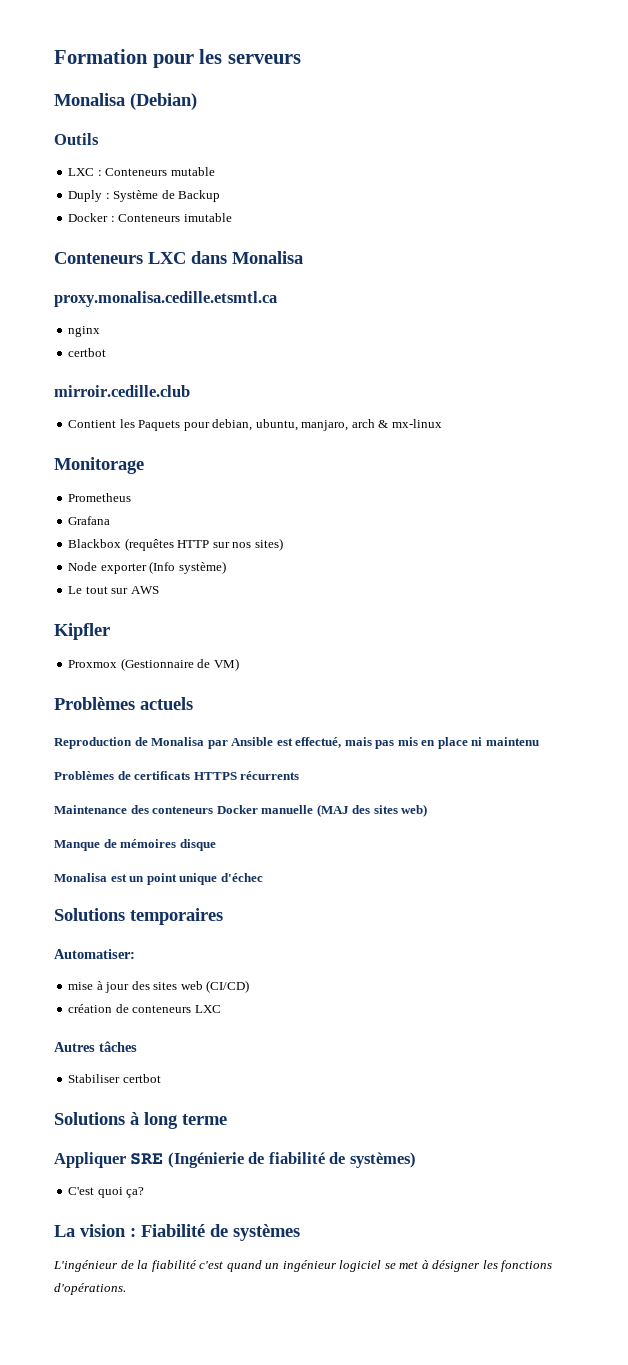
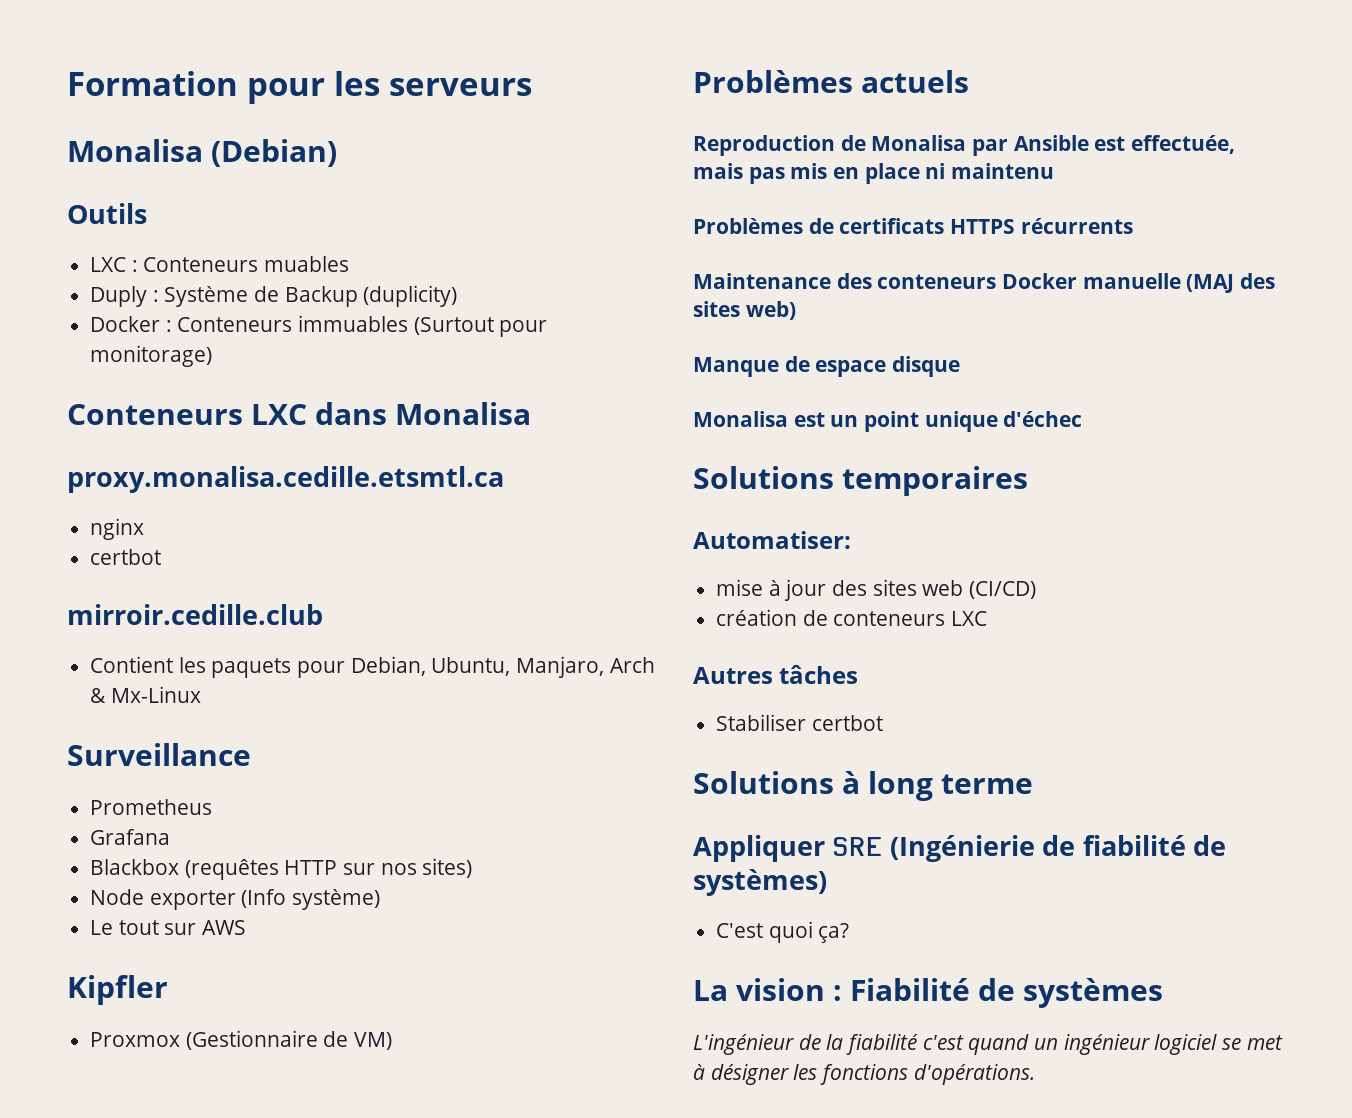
[170,167,215,176] mutable -> [264,256,350,272] muables
(221, 196) none -> [363,285,458,307] (duplicity)
[183,213,232,222] imutable -> [298,315,548,337] [90,345,213,367] immuables (Surtout pour monitorage)
[138,419,442,431] [54,457,144,474] Paquets pour debian, ubuntu, manjaro, arch & mx-linux // Monitorage -> [211,656,655,678] [90,686,201,703] [67,743,251,766] paquets pour Debian, Ubuntu, Manjaro, Arch & Mx-Linux // Surveillance
[295,737,342,748] effectué, -> [1131,135,1236,154] effectuée,
[120,839,177,848] mémoires -> [815,360,887,377] espace

